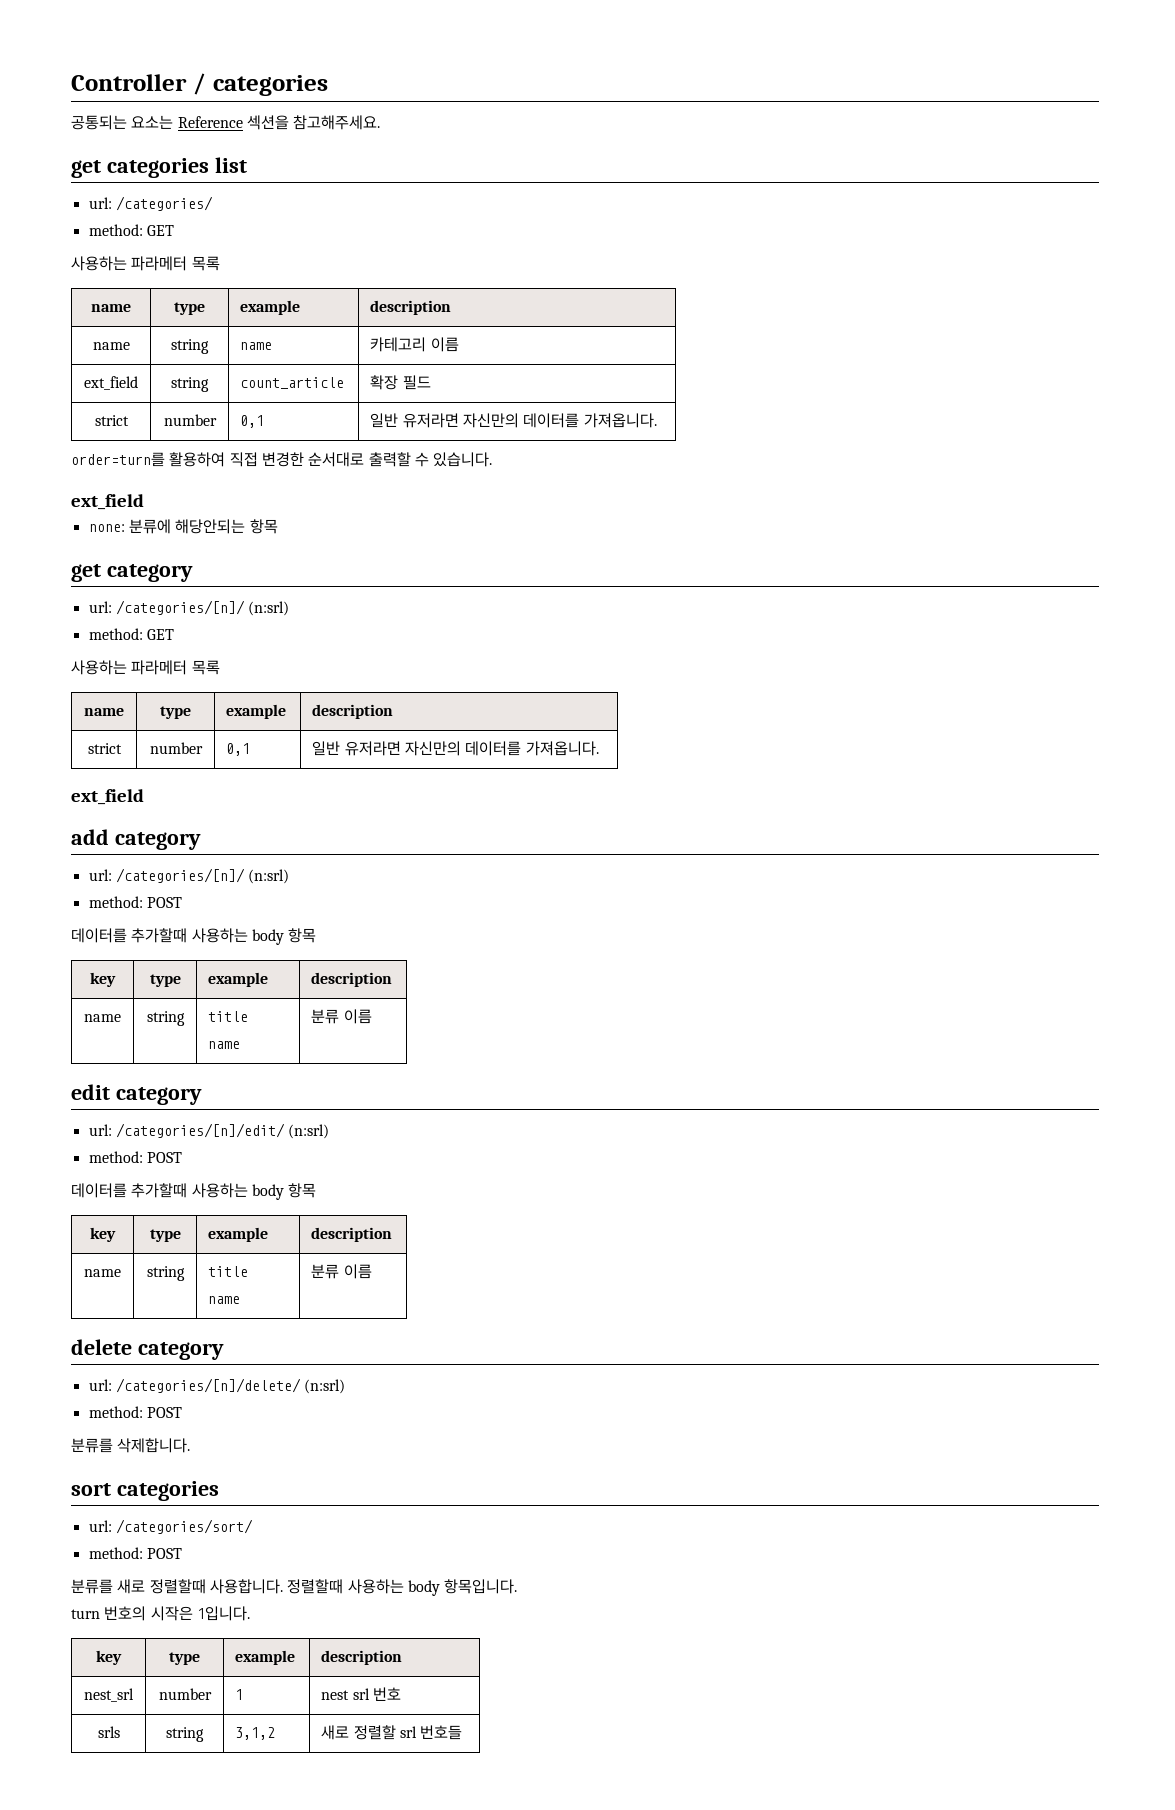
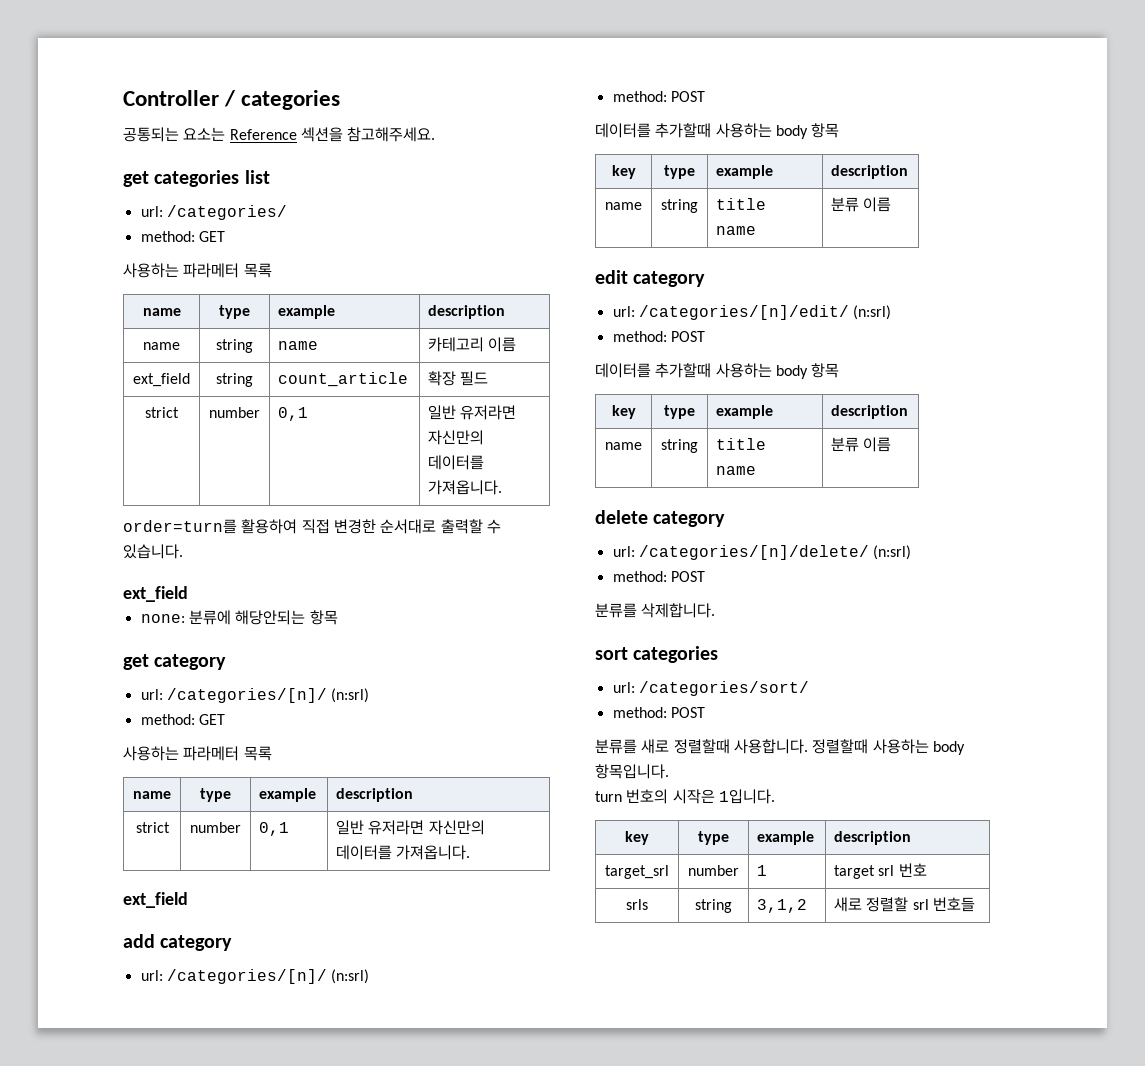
[84,1688,134,1702] nest_srl -> [605,865,669,879] target_srl
[321,1690,350,1700] nest -> [834,865,876,879] target

